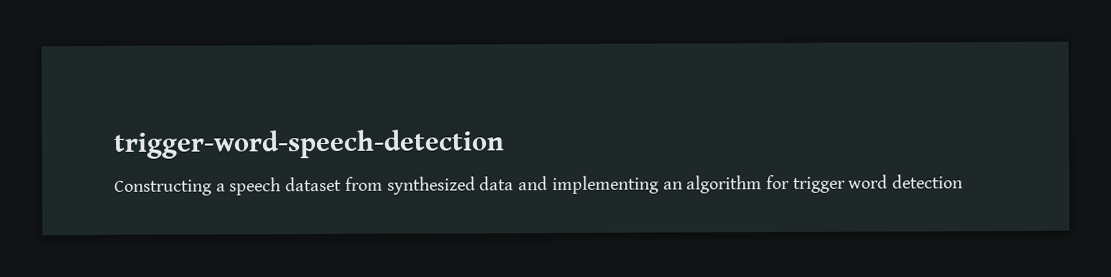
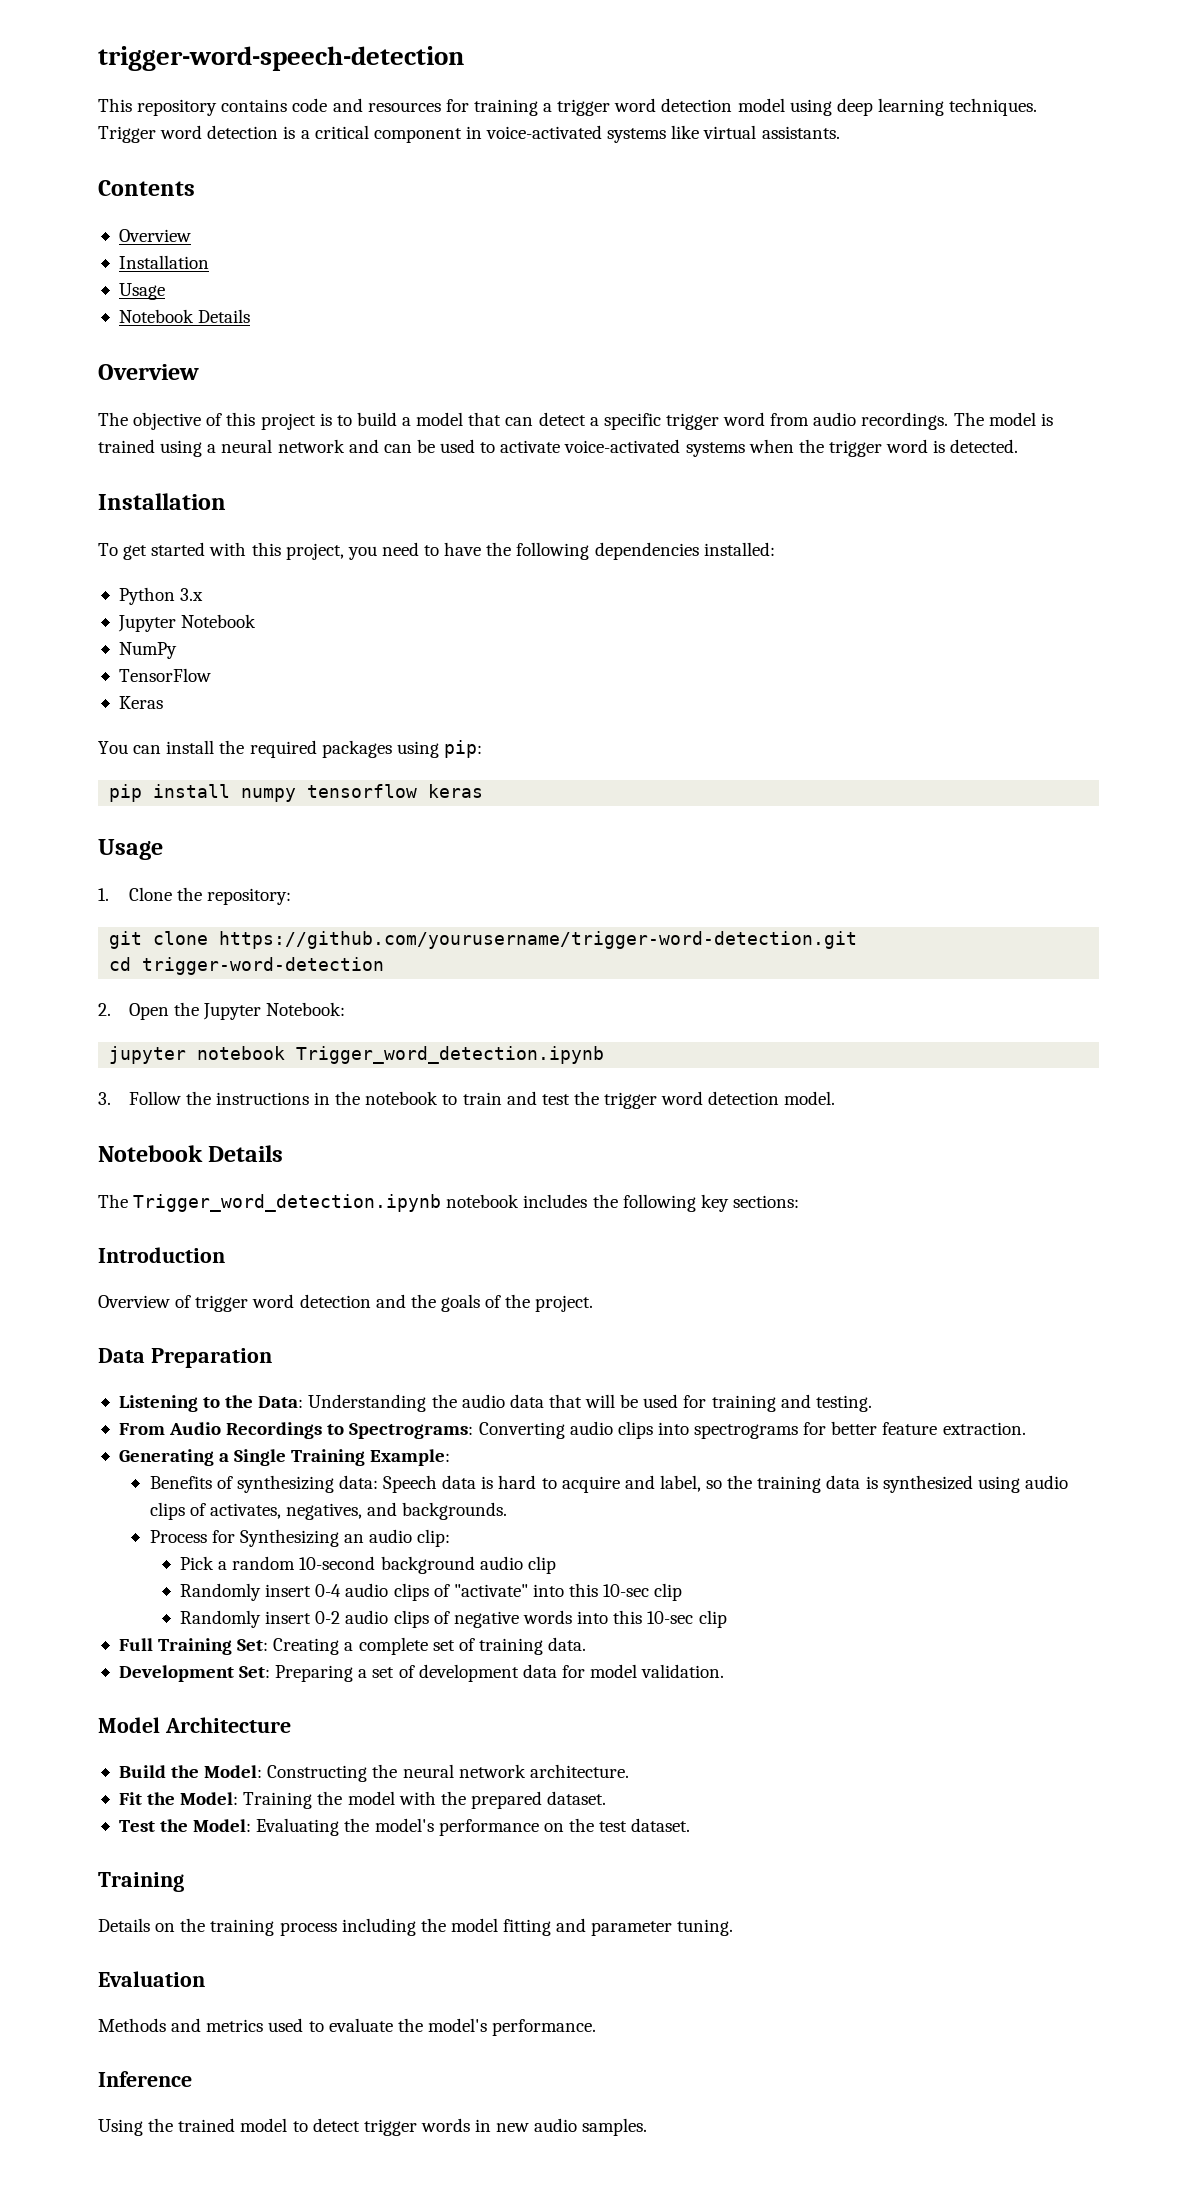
[114,174,964,196] Constructing a speech dataset from synthesized data and implementing an algorithm for trigger word detection -> [98,98,1038,116] [98,125,840,143] [98,180,195,196] [118,229,191,242] [118,255,209,269] [118,283,165,300] [118,309,251,323] [98,364,199,380] [98,412,1053,430] [98,439,1019,457] [98,493,226,510] [98,542,775,560] [118,587,204,605] [117,614,257,632] [118,642,177,659] [118,668,211,682] [118,696,163,709] [98,740,482,758] [109,784,484,802] [98,839,163,860] [98,887,291,905] [109,931,858,949] [109,957,385,975] [98,1002,345,1020] [109,1046,605,1064] [98,1091,836,1109] [98,1145,284,1162] [98,1194,799,1212] [98,1247,225,1263] [98,1294,594,1312] [98,1348,272,1368] [118,1394,872,1412] [118,1421,1026,1439] [118,1449,451,1466] [149,1475,1068,1493] [149,1502,508,1520] [149,1529,451,1547] [180,1556,556,1574] [180,1583,683,1601] [180,1610,727,1628] [118,1637,587,1655] [118,1664,725,1682] [98,1717,291,1733] [118,1764,629,1782] [118,1791,607,1809] [118,1818,691,1836] [98,1872,184,1892] [98,1918,734,1936] [98,1971,205,1987] [98,2018,597,2036] [98,2071,192,2087] [98,2118,648,2136] This repository contains code and resources for training a trigger word detection model using deep learning techniques. Trigger word detection is a critical component in voice-activated systems like virtual assistants. // Contents // Overview // Installation // Usage // Notebook Details // Overview // The objective of this project is to build a model that can detect a specific trigger word from audio recordings. The model is trained using a neural network and can be used to activate voice-activated systems when the trigger word is detected. // Installation // To get started with this project, you need to have the following dependencies installed: // Python 3.x // Jupyter Notebook // NumPy // TensorFlow // Keras // You can install the required packages using pip: // pip install numpy tensorflow keras // Usage // 1. Clone the repository: // git clone https://github.com/yourusername/trigger-word-detection.git // cd trigger-word-detection // 2. Open the Jupyter Notebook: // jupyter notebook Trigger_word_detection.ipynb // 3. Follow the instructions in the notebook to train and test the trigger word detection model. // Notebook Details // The Trigger_word_detection.ipynb notebook includes the following key sections: // Introduction // Overview of trigger word detection and the goals of the project. // Data Preparation // Listening to the Data: Understanding the audio data that will be used for training and testing. // From Audio Recordings to Spectrograms: Converting audio clips into spectrograms for better feature extraction. // Generating a Single Training Example: // Benefits of synthesizing data: Speech data is hard to acquire and label, so the training data is synthesized using audio clips of activates, negatives, and backgrounds. // Process for Synthesizing an audio clip: // Pick a random 10-second background audio clip // Randomly insert 0-4 audio clips of "activate" into this 10-sec clip // Randomly insert 0-2 audio clips of negative words into this 10-sec clip // Full Training Set: Creating a complete set of training data. // Development Set: Preparing a set of development data for model validation. // Model Architecture // Build the Model: Constructing the neural network architecture. // Fit the Model: Training the model with the prepared dataset. // Test the Model: Evaluating the model's performance on the test dataset. // Training // Details on the training process including the model fitting and parameter tuning. // Evaluation // Methods and metrics used to evaluate the model's performance. // Inference // Using the trained model to detect trigger words in new audio samples.

